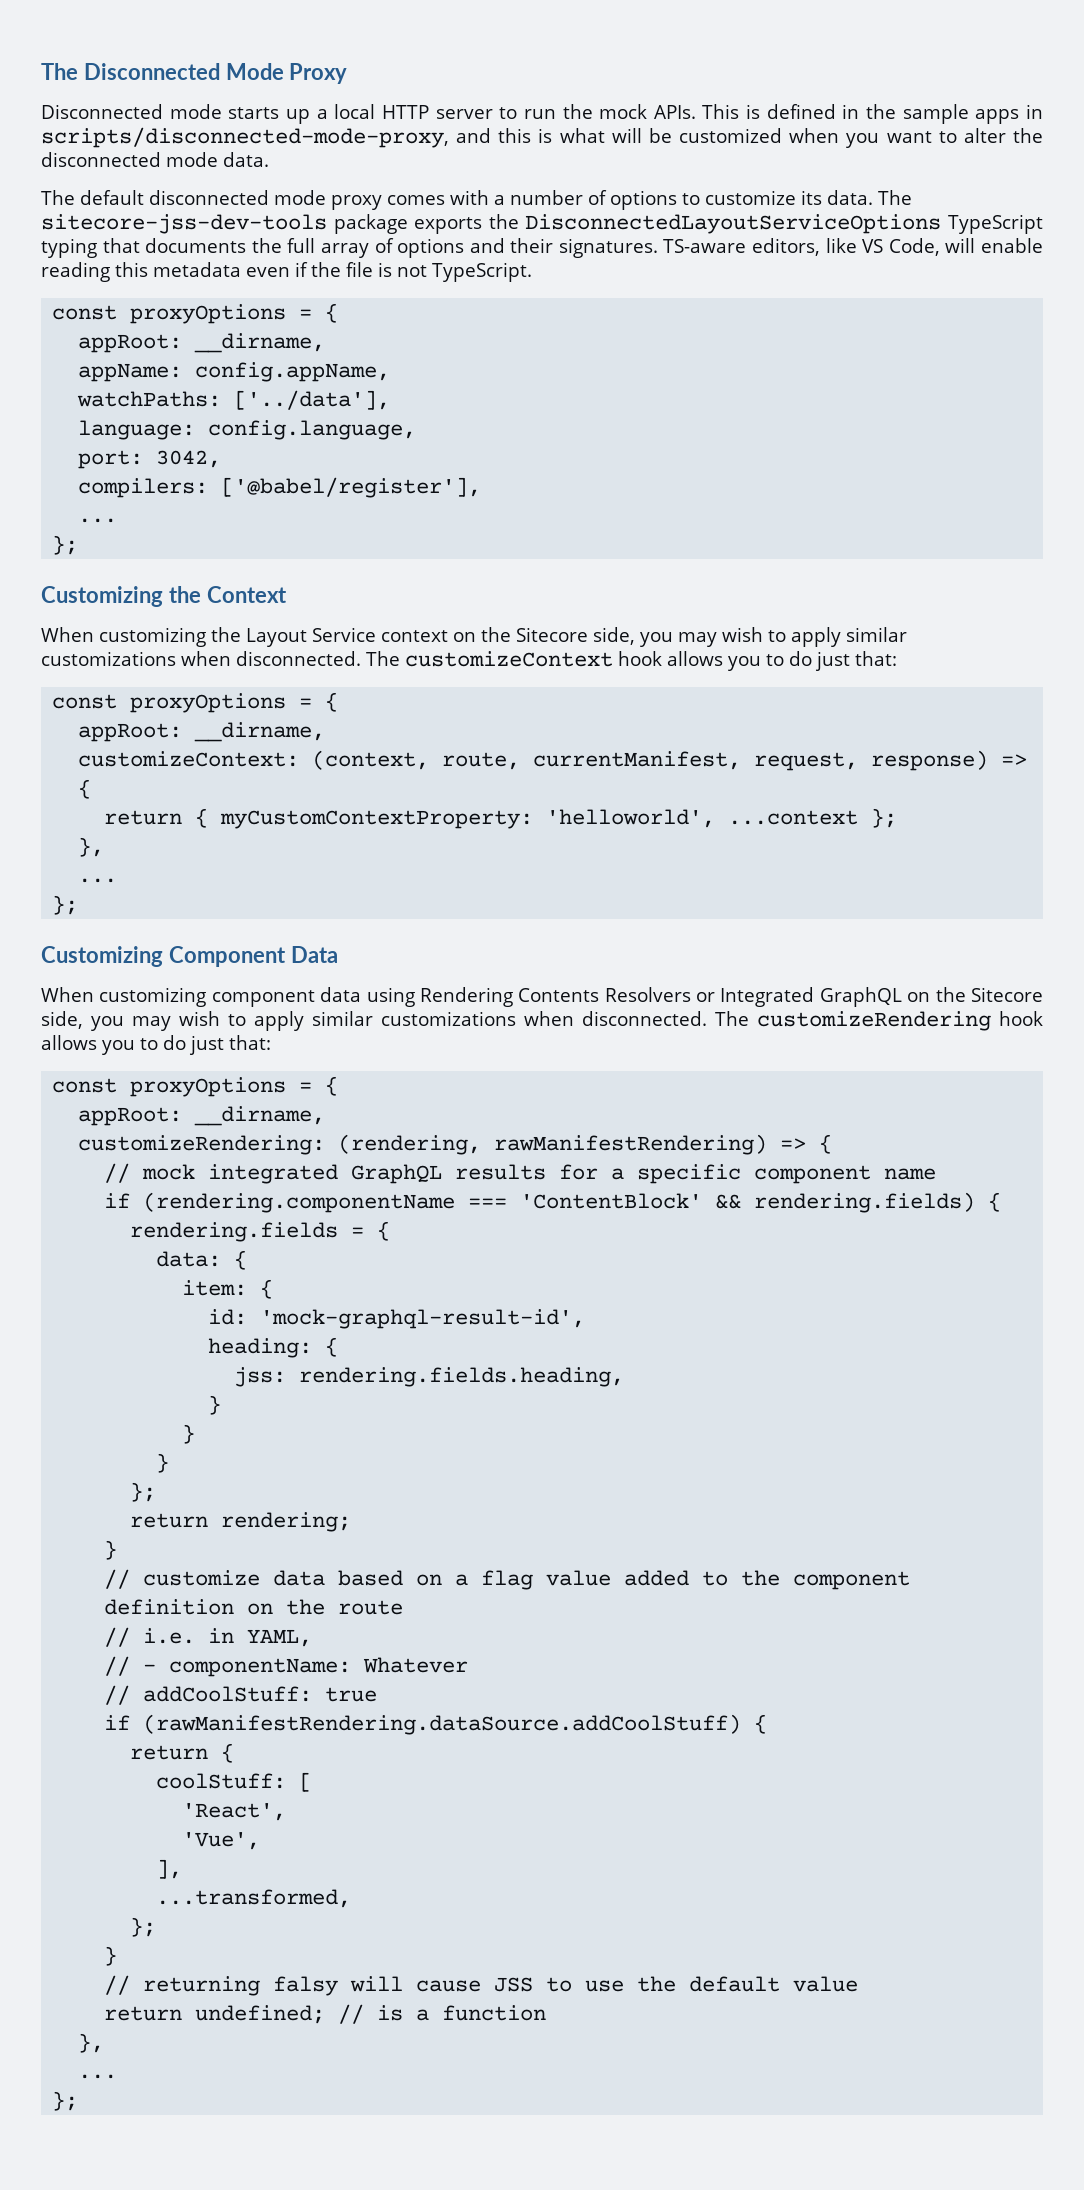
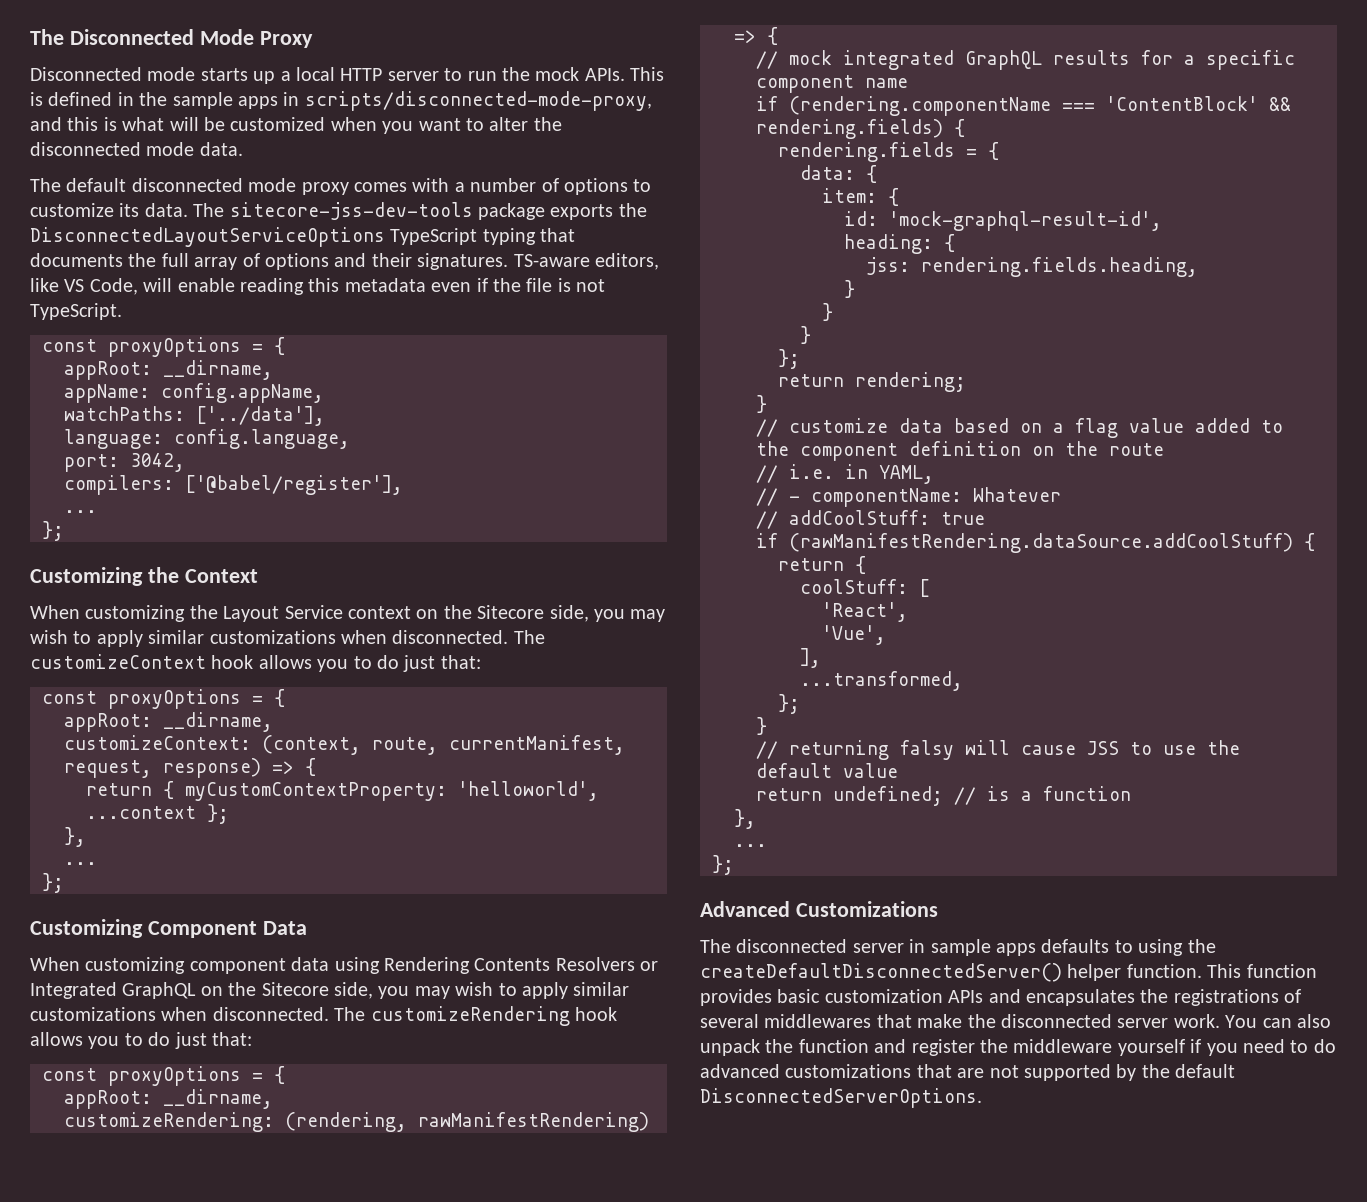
(79, 2101) none -> [700,901,938,917] [700,939,1216,956] [700,963,1317,982] [700,989,1302,1006] [700,1014,1331,1028] [700,1039,1336,1056] [700,1064,1236,1081] [700,1088,982,1108] // Advanced Customizations // The disconnected server in sample apps defaults to using the createDefaultDisconnectedServer() helper function. This function provides basic customization APIs and encapsulates the registrations of several middlewares that make the disconnected server work. You can also unpack the function and register the middleware yourself if you need to do advanced customizations that are not supported by the default DisconnectedServerOptions.

